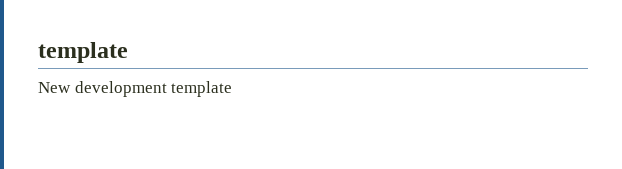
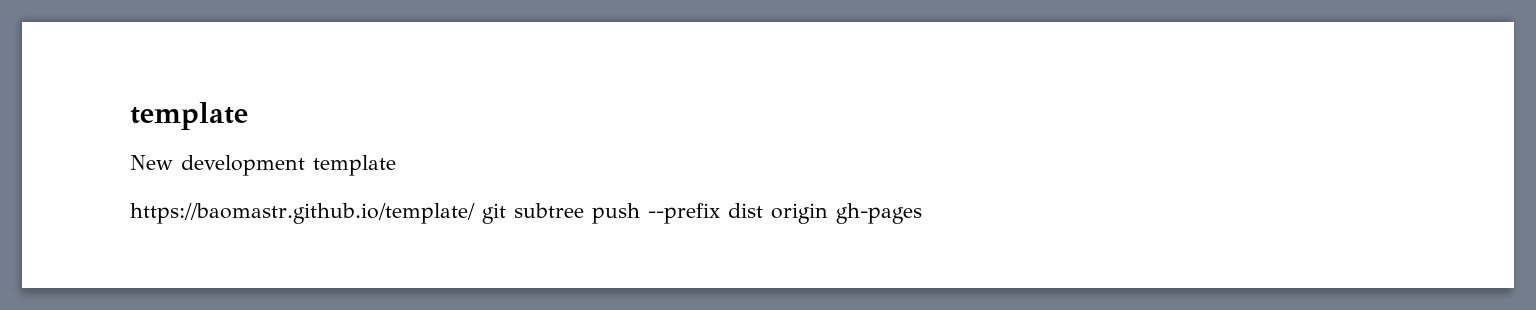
(233, 89) none -> [130,203,922,224] // https://baomastr.github.io/template/ git subtree push --prefix dist origin gh-pages

